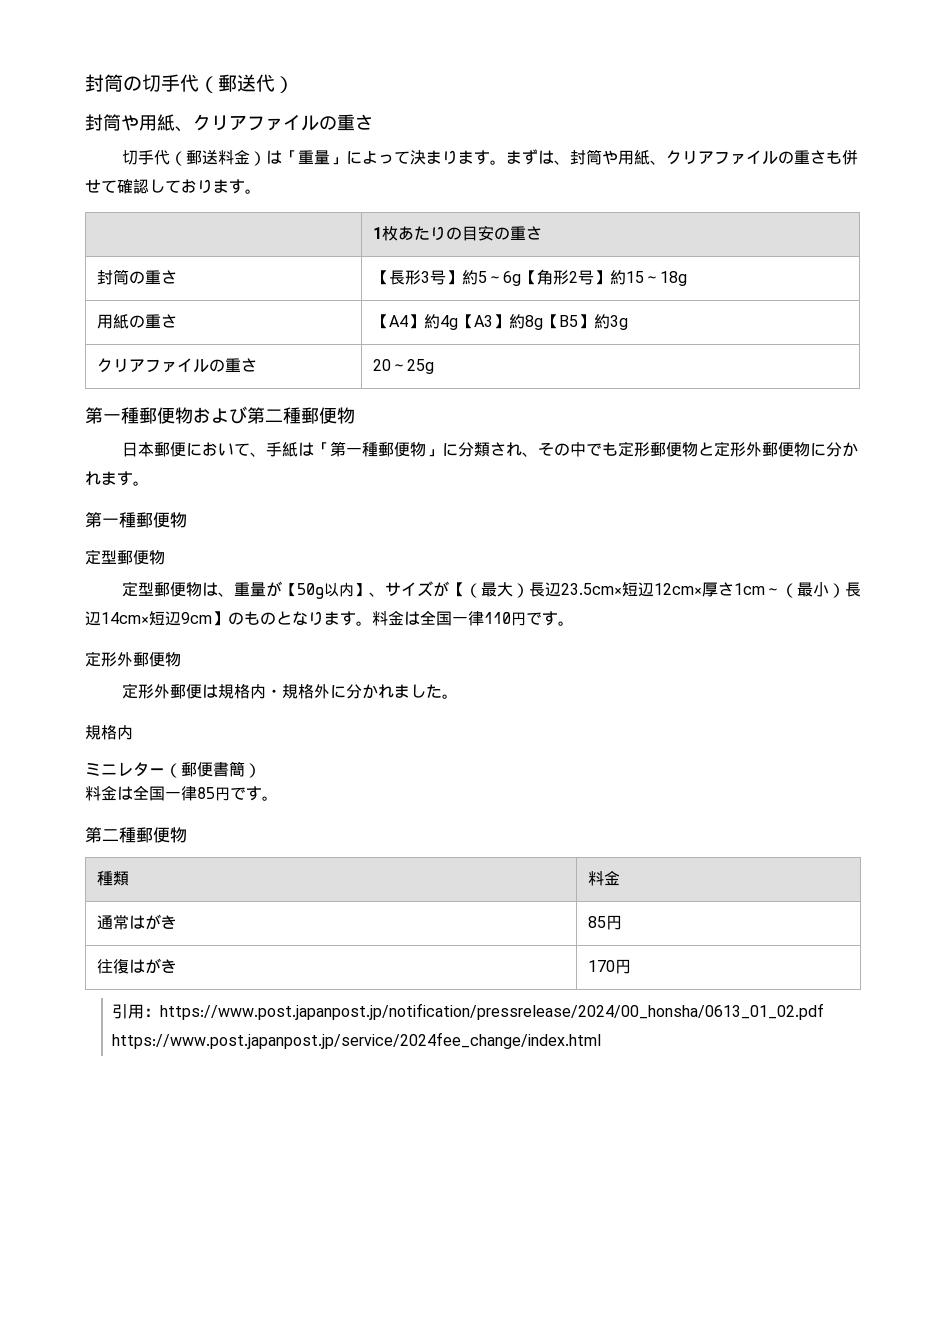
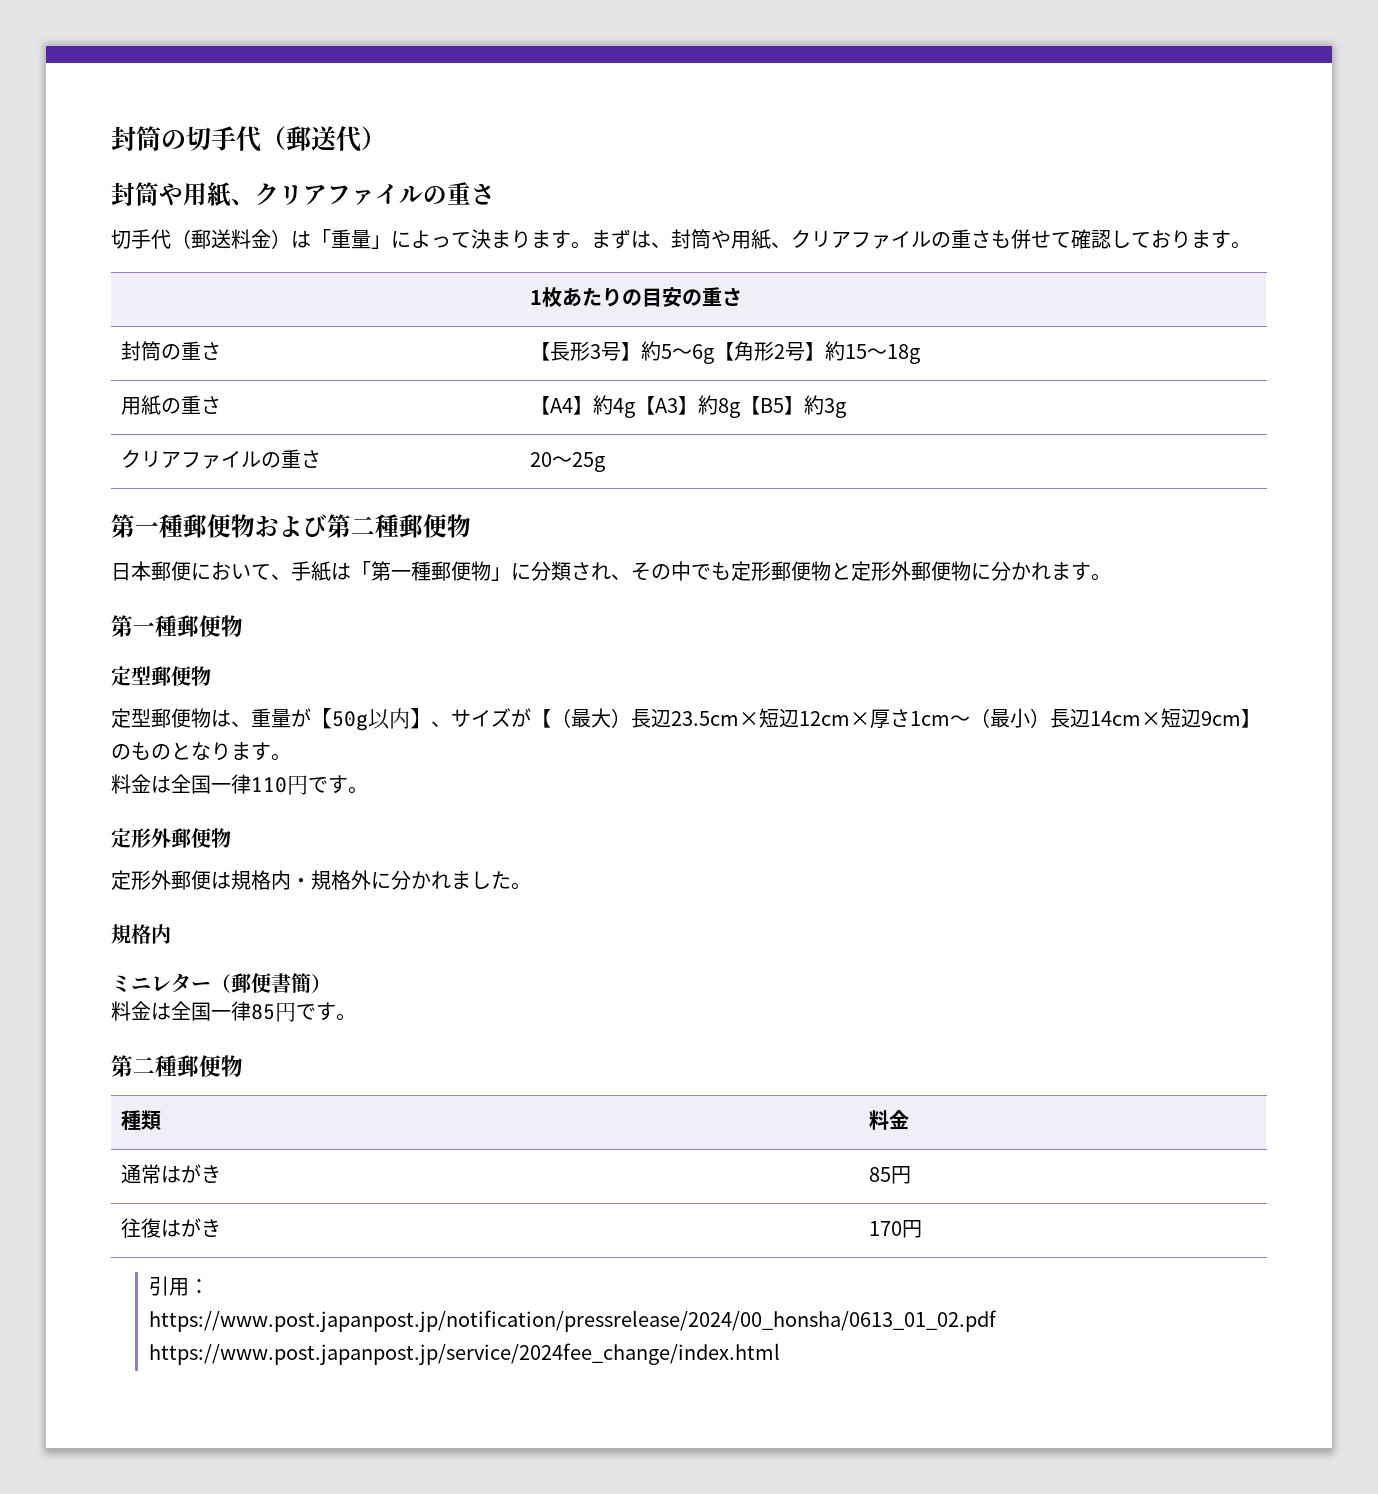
(372, 623) none -> (291, 757) //
(161, 1012) none -> (209, 1286) //

